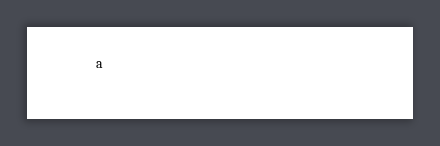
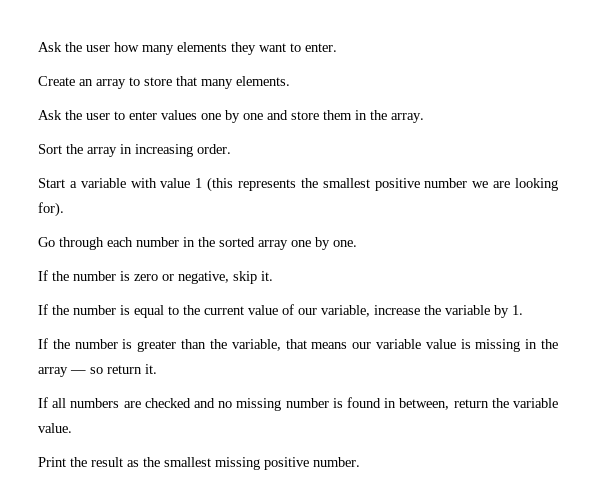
[96,61,103,68] a -> [38,42,337,55] [38,76,290,89] [38,110,424,123] [38,144,231,157] [38,177,558,192] [38,202,64,217] [38,237,357,250] [38,270,273,284] [38,304,523,318] [38,338,558,352] [38,364,157,377] [38,397,558,411] [38,423,72,433] [38,457,360,470] Ask the user how many elements they want to enter. // Create an array to store that many elements. // Ask the user to enter values one by one and store them in the array. // Sort the array in increasing order. // Start a variable with value 1 (this represents the smallest positive number we are looking for). // Go through each number in the sorted array one by one. // If the number is zero or negative, skip it. // If the number is equal to the current value of our variable, increase the variable by 1. // If the number is greater than the variable, that means our variable value is missing in the array — so return it. // If all numbers are checked and no missing number is found in between, return the variable value. // Print the result as the smallest missing positive number.

